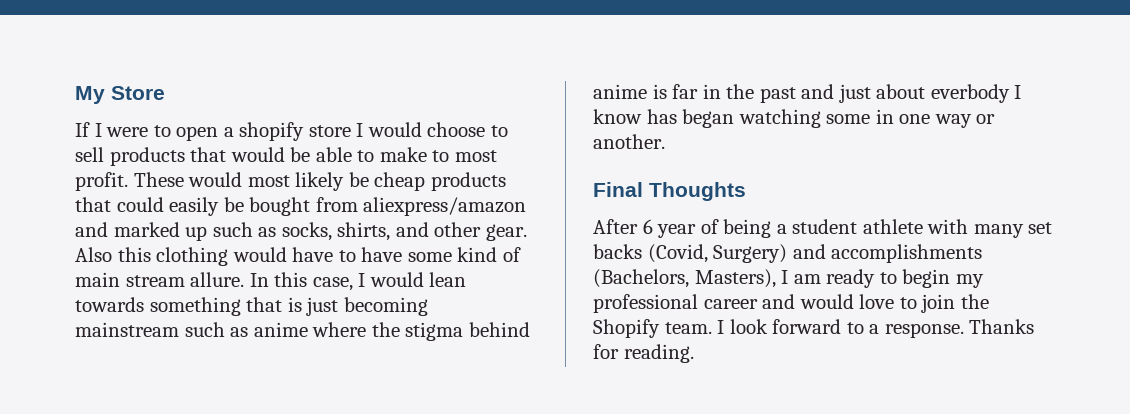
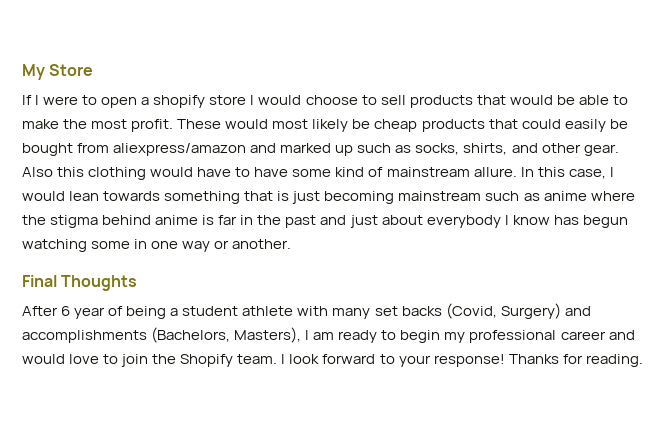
[432,150,450,162] to -> [63,119,88,129] the
[75,272,185,287] main stream -> [386,167,470,177] mainstream
[930,84,1010,103] everbody -> [426,215,501,228] everybody
[682,109,735,128] began -> [582,215,628,228] begun
[869,323,964,338] a response. -> [398,354,505,367] your response!

